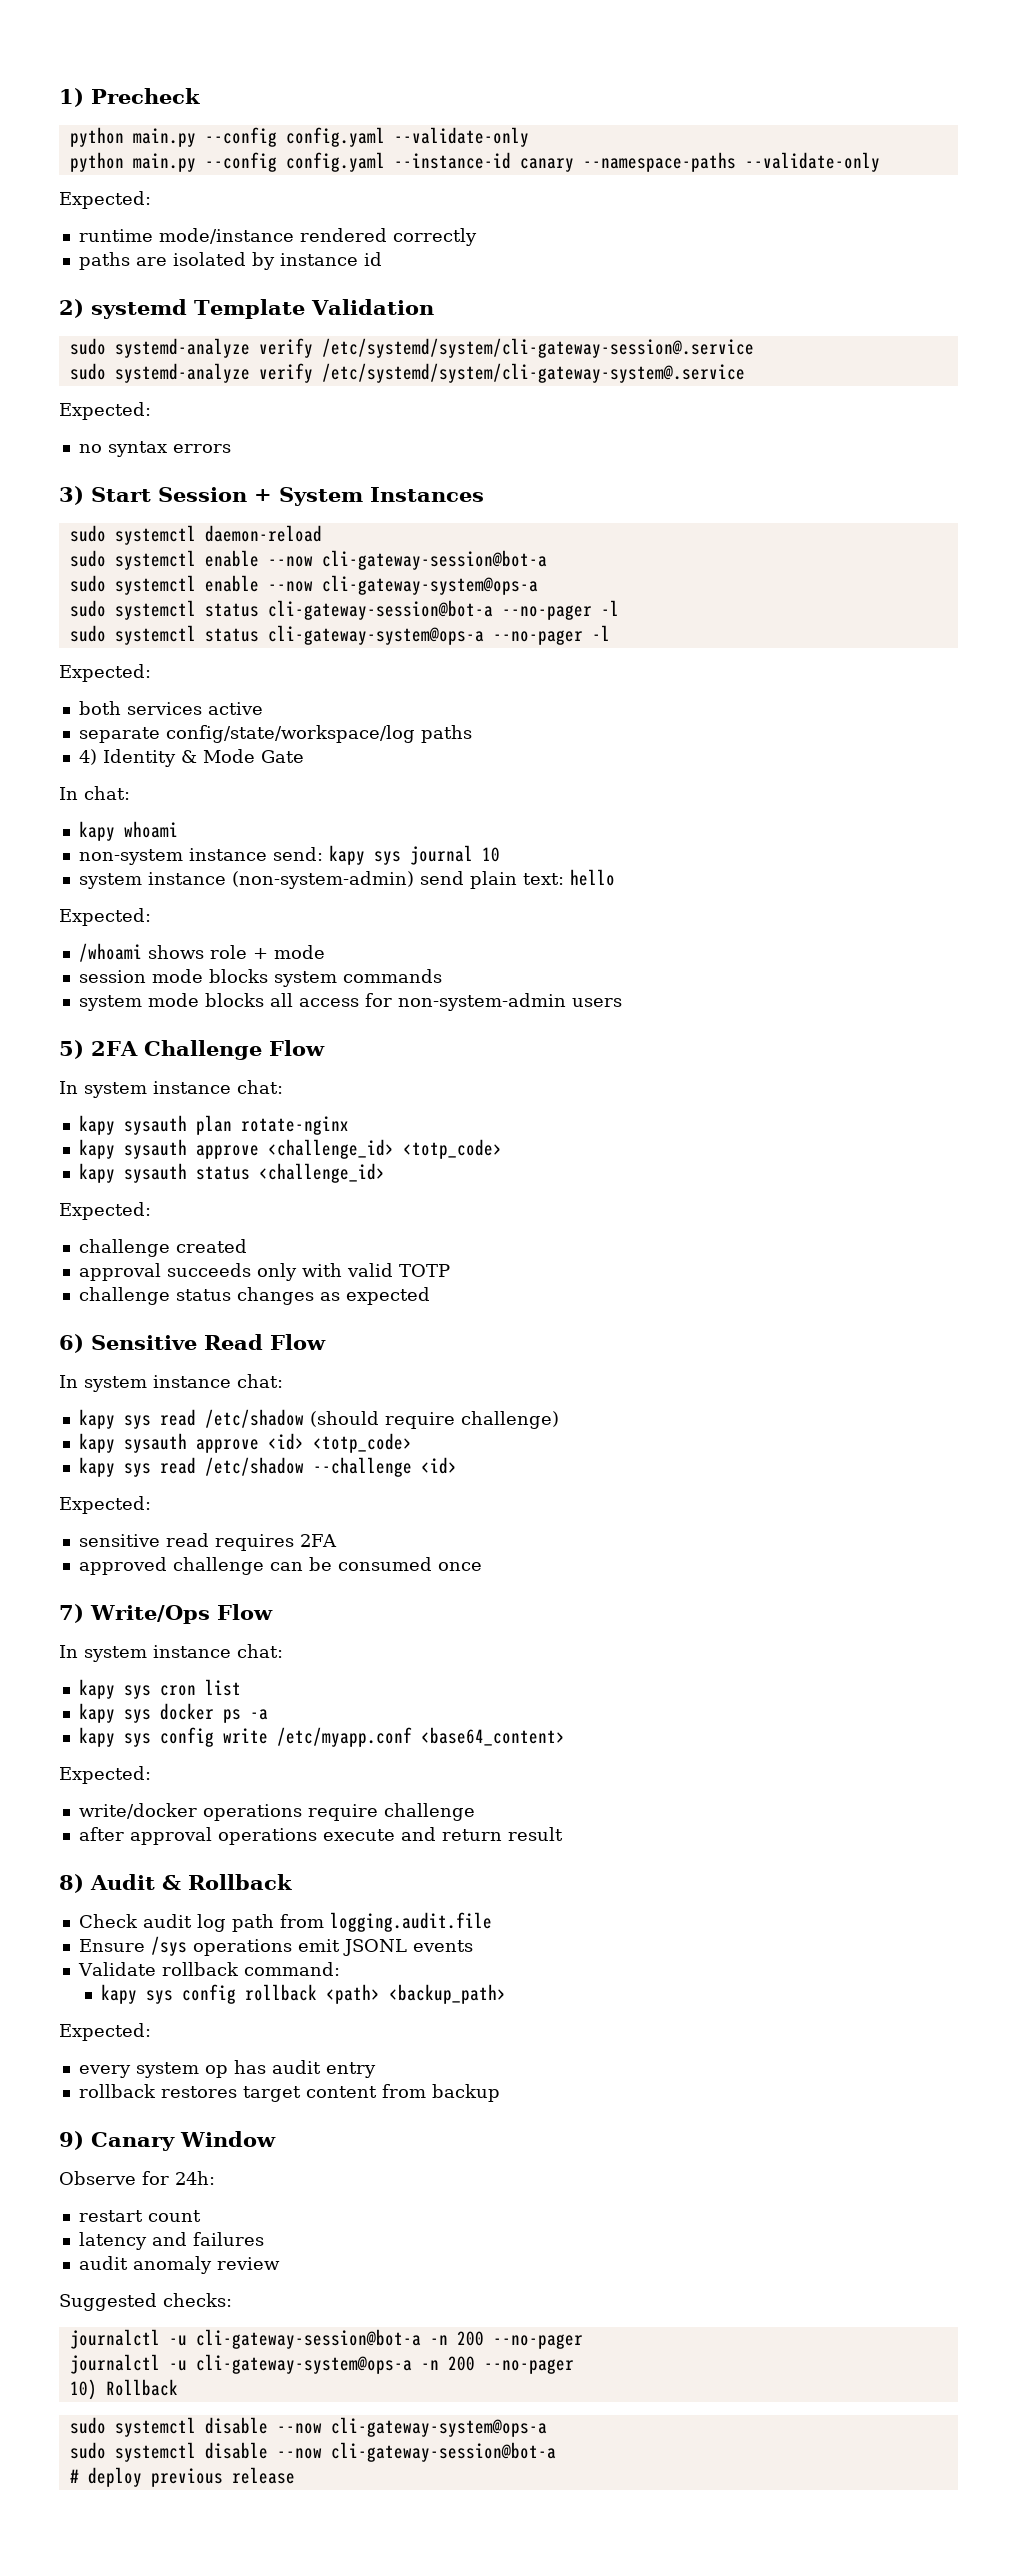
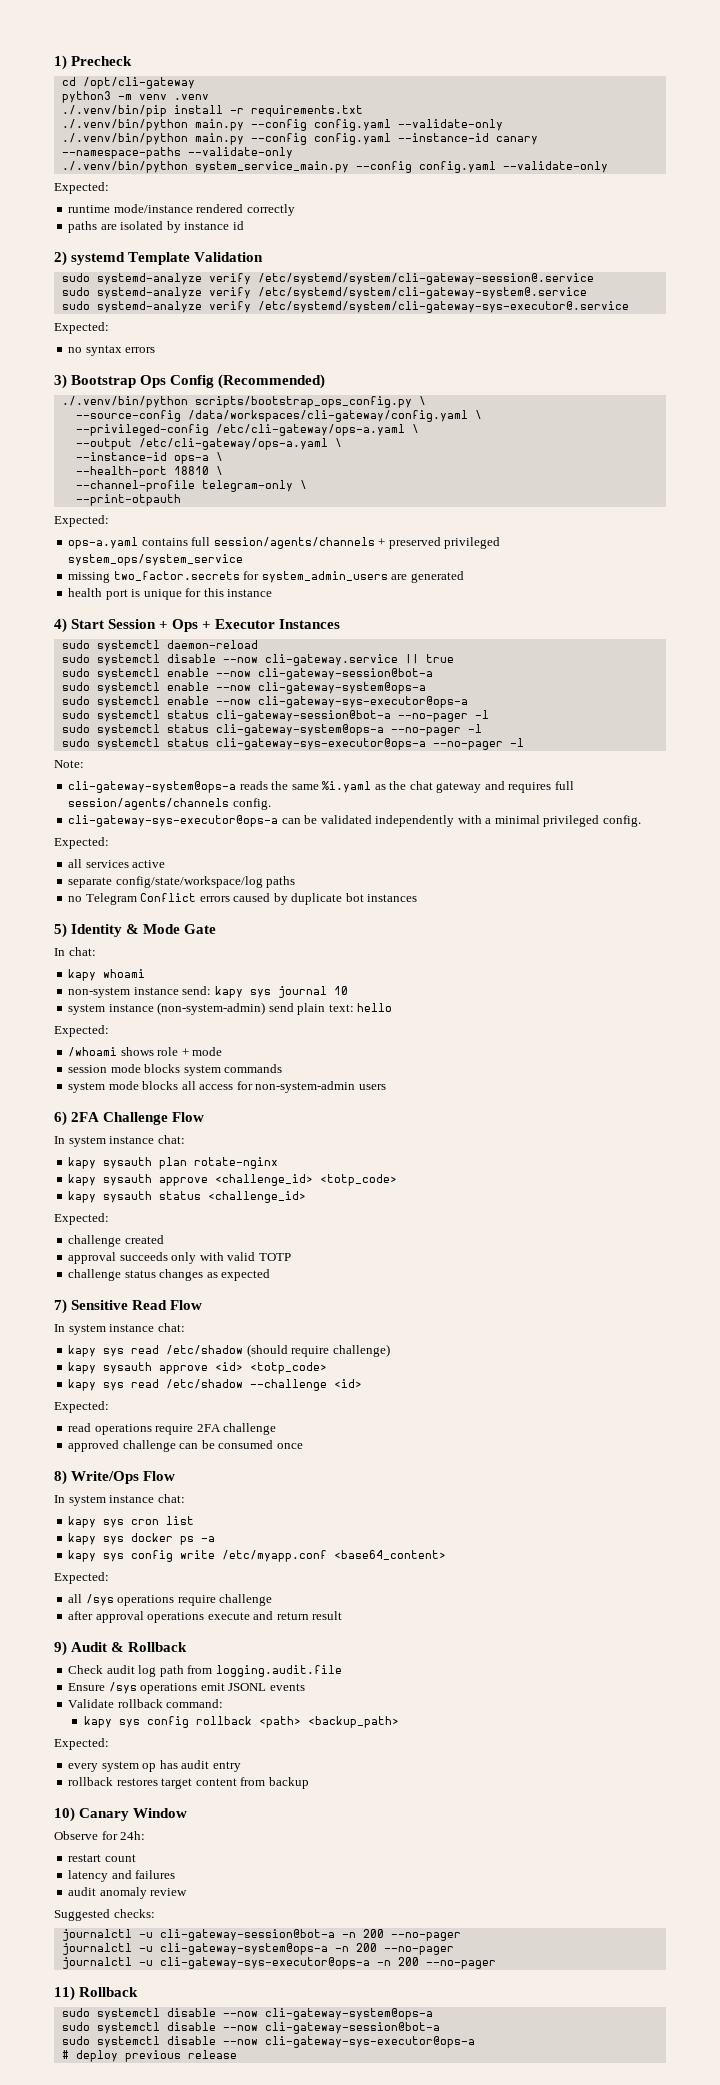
[69,127,124,147] python -> [61,77,195,89] [61,91,209,103] [61,105,363,117] [61,119,188,131] cd /opt/cli-gateway // python3 -m venv .venv // ./.venv/bin/pip install -r requirements.txt // ./.venv/bin/python
[69,152,124,172] python -> [61,133,188,145] ./.venv/bin/python
(880, 162) none -> [61,161,608,173] // ./.venv/bin/python system_service_main.py --config config.yaml --validate-only
(745, 373) none -> [61,301,629,313] // sudo systemd-analyze verify /etc/systemd/system/cli-gateway-sys-executor@.service
[91,487,484,506] [69,525,322,545] Start Session + System Instances // sudo systemctl daemon-reload -> [71,374,326,389] [61,396,426,408] [75,410,482,422] [75,424,419,436] [75,438,342,450] [75,452,223,464] [75,466,223,478] [75,480,307,492] [75,494,181,506] [54,515,109,527] [68,537,501,549] [68,554,244,566] [68,571,464,583] [68,588,273,600] [54,618,341,633] [61,640,258,652] [61,654,454,666] Bootstrap Ops Config (Recommended) // ./.venv/bin/python scripts/bootstrap_ops_config.py \ // --source-config /data/workspaces/cli-gateway/config.yaml \ // --privileged-config /etc/cli-gateway/ops-a.yaml \ // --output /etc/cli-gateway/ops-a.yaml \ // --instance-id ops-a \ // --health-port 18810 \ // --channel-profile telegram-only \ // --print-otpauth // Expected: // ops-a.yaml contains full session/agents/channels + preserved privileged system_ops/system_service // missing two_factor.secrets for system_admin_users are generated // health port is unique for this instance // 4) Start Session + Ops + Executor Instances // sudo systemctl daemon-reload // sudo systemctl disable --now cli-gateway.service || true
(538, 585) none -> [61,696,468,708] // sudo systemctl enable --now cli-gateway-sys-executor@ops-a
[59,664,151,682] [78,701,121,715] // Expected: // both -> [61,738,524,750] [54,760,84,768] [68,781,574,793] [68,798,271,810] [68,815,641,827] [54,837,109,849] [68,859,83,868] // sudo systemctl status cli-gateway-sys-executor@ops-a --no-pager -l // Note: // cli-gateway-system@ops-a reads the same %i.yaml as the chat gateway and requires full session/agents/channels config. // cli-gateway-sys-executor@ops-a can be validated independently with a minimal privileged config. // Expected: // all
[78,749,97,765] 4) -> [68,893,418,905] [54,923,67,938] no Telegram Conflict errors caused by duplicate bot instances // 5)
[59,1040,84,1059] 5) -> [54,1111,67,1126] 6)
[59,1334,84,1353] 6) -> [54,1299,67,1314] 7)
[78,1533,337,1551] sensitive read requires 2FA -> [68,1423,277,1435] read operations require 2FA challenge
[59,1604,84,1623] 7) -> [54,1470,67,1485] 8)
[78,1803,197,1819] write/docker -> [68,1594,114,1606] all /sys
[59,1874,84,1893] 8) -> [54,1641,67,1656] 9)
[59,2131,84,2150] 9) -> [54,1807,75,1822] 10)
[69,2379,97,2400] 10) -> [61,1957,496,1969] [54,1986,75,2001] journalctl -u cli-gateway-sys-executor@ops-a -n 200 --no-pager // 11)
(556, 2452) none -> [61,2036,475,2048] // sudo systemctl disable --now cli-gateway-sys-executor@ops-a

